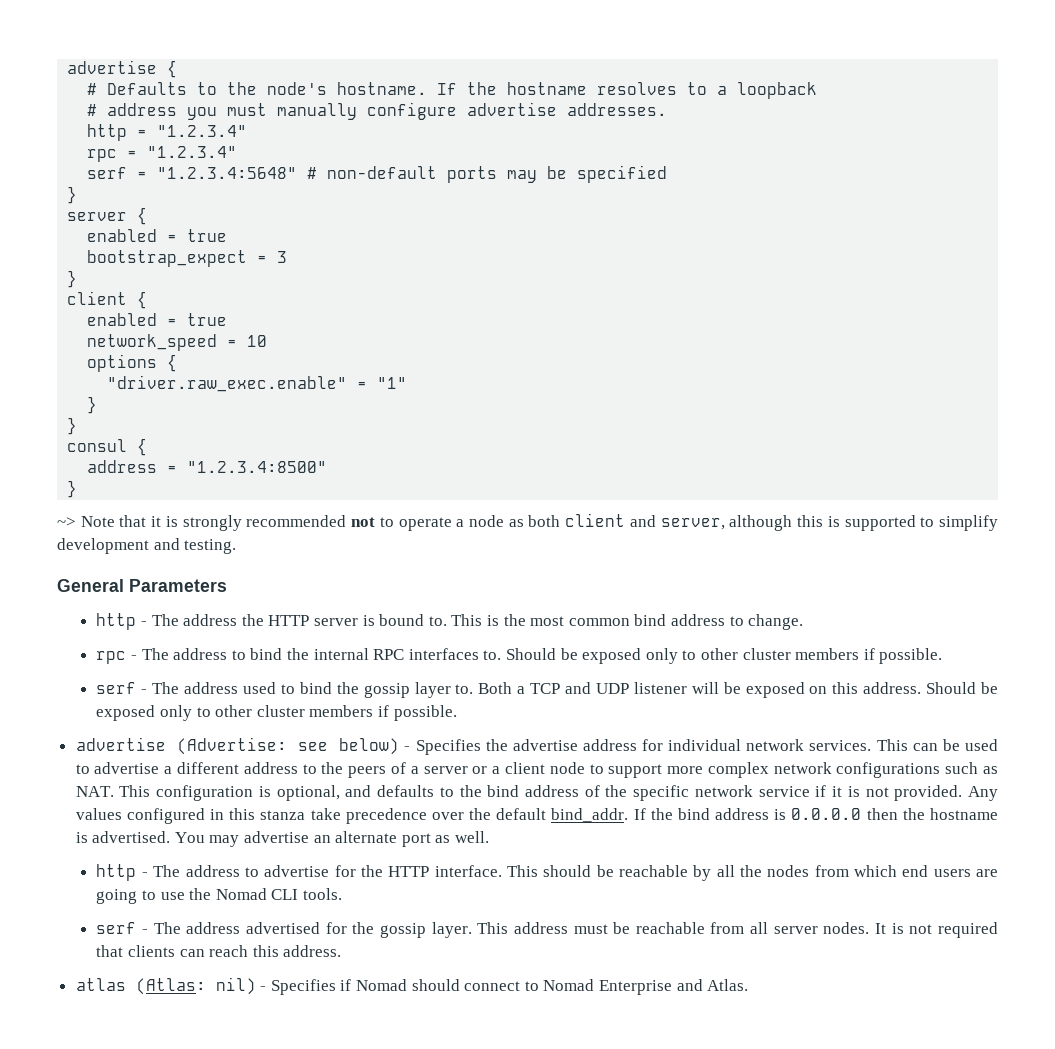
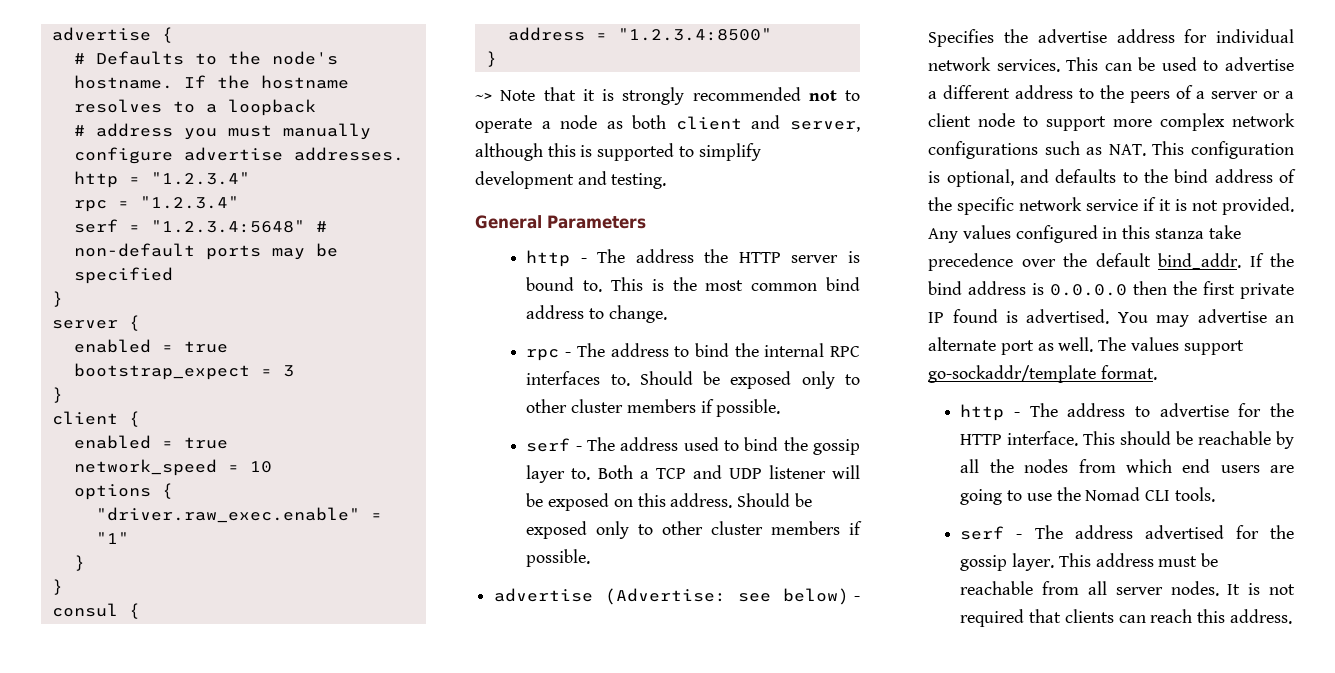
[929,808,998,820] hostname -> [1203,281,1294,299] [928,309,998,323] first private IP found
(490, 837) none -> [1098,337,1244,355] [928,365,1157,383] The values support go-sockaddr/template format.
[75,977,749,995] // atlas (Atlas: nil) - Specifies if Nomad should connect to Nomad Enterprise and Atlas. -> (1292, 616) none

